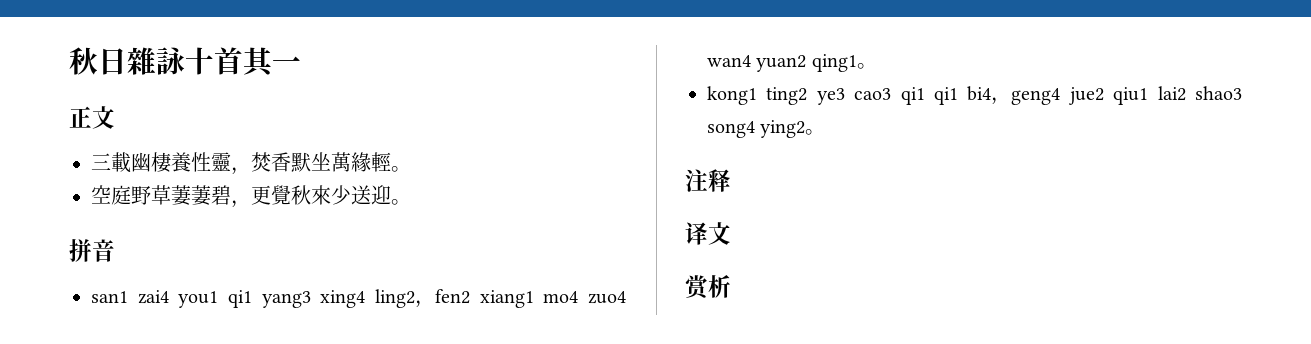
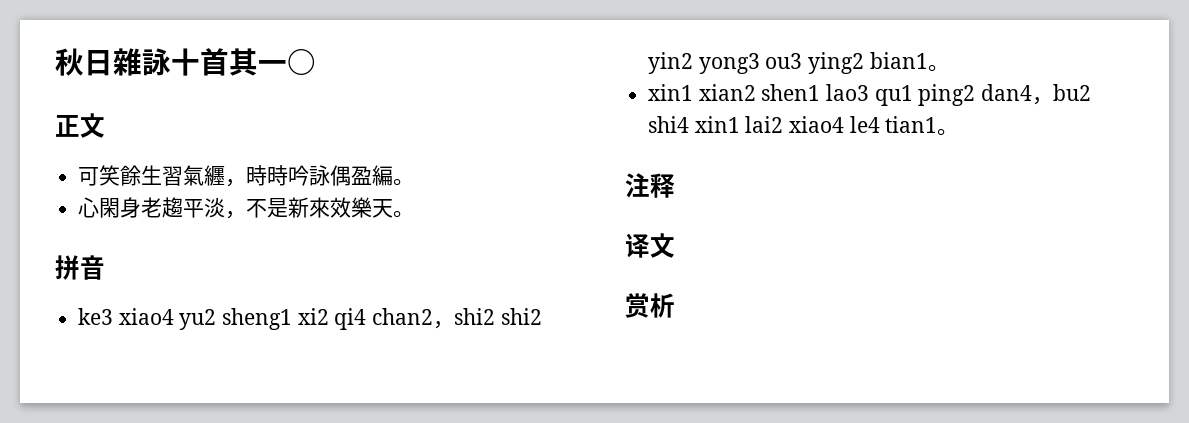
(301, 64) none -> [287,49,316,75] ○
[91,152,411,175] [91,185,411,208] [69,239,115,262] [91,289,626,308] [707,54,877,72] [707,86,1242,105] [707,120,806,138] 三載幽棲養性靈，焚香默坐萬緣輕。 // 空庭野草萋萋碧，更覺秋來少送迎。 // 拼音 // san1 zai4 you1 qi1 yang3 xing4 ling2，fen2 xiang1 mo4 zuo4 wan4 yuan2 qing1。 // kong1 ting2 ye3 cao3 qi1 qi1 bi4，geng4 jue2 qiu1 lai2 shao3 song4 ying2 -> [78,165,415,187] [78,197,415,219] [55,255,105,280] [78,308,542,330] [648,52,949,74] [648,84,1092,106] [648,116,938,133] 可笑餘生習氣纒，時時吟詠偶盈編。 // 心閑身老趨平淡，不是新來效樂天。 // 拼音 // ke3 xiao4 yu2 sheng1 xi2 qi4 chan2，shi2 shi2 yin2 yong3 ou3 ying2 bian1。 // xin1 xian2 shen1 lao3 qu1 ping2 dan4，bu2 shi4 xin1 lai2 xiao4 le4 tian1

